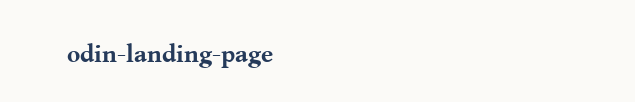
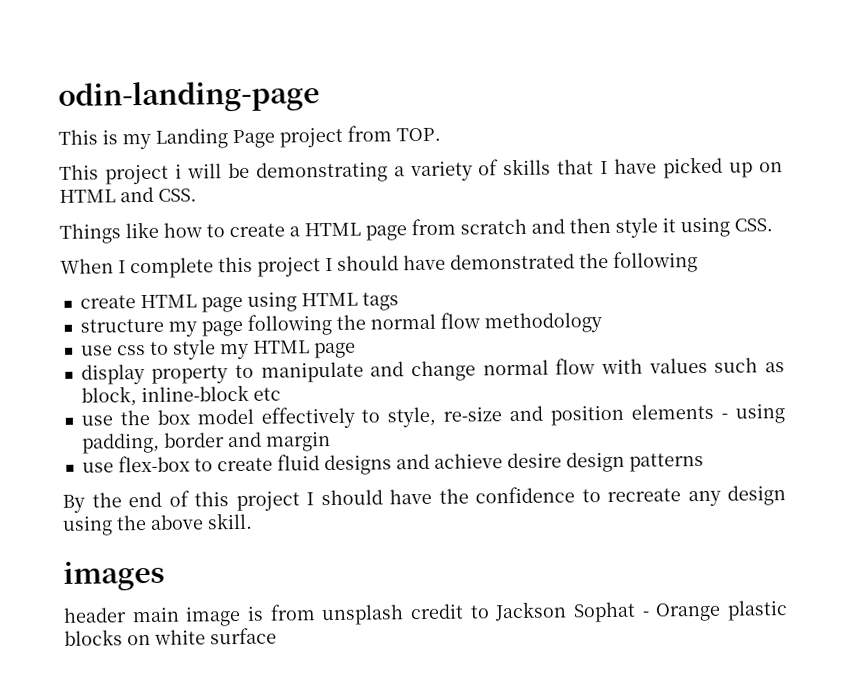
(273, 55) none -> [58,125,441,150] [59,156,783,185] [59,186,197,203] [59,216,773,244] [60,251,698,279] [79,291,399,313] [79,312,602,337] [80,339,356,360] [80,357,785,385] [80,384,281,407] [80,403,786,429] [81,431,331,454] [81,451,704,476] [62,485,786,513] [62,512,253,536] [63,560,165,591] [63,600,788,627] [64,627,277,646] // This is my Landing Page project from TOP. // This project i will be demonstrating a variety of skills that I have picked up on HTML and CSS. // Things like how to create a HTML page from scratch and then style it using CSS. // When I complete this project I should have demonstrated the following // create HTML page using HTML tags // structure my page following the normal flow methodology // use css to style my HTML page // display property to manipulate and change normal flow with values such as block, inline-block etc // use the box model effectively to style, re-size and position elements - using padding, border and margin // use flex-box to create fluid designs and achieve desire design patterns // By the end of this project I should have the confidence to recreate any design using the above skill. // images // header main image is from unsplash credit to Jackson Sophat - Orange plastic blocks on white surface

